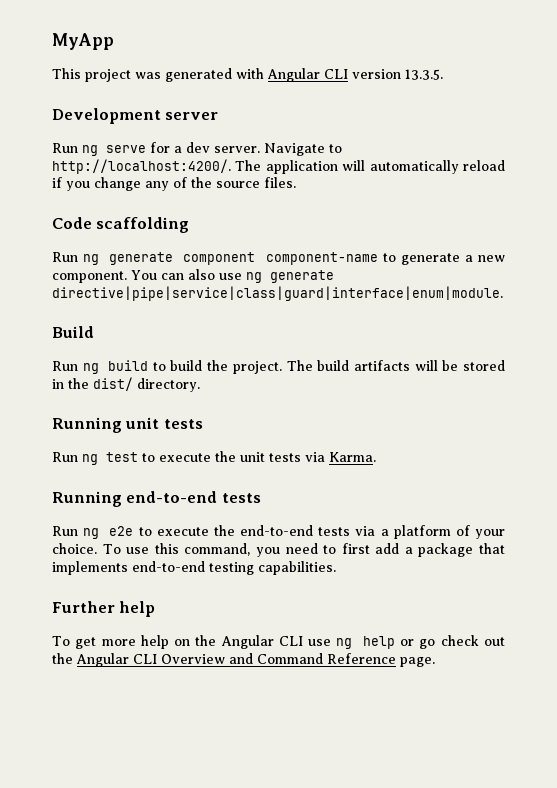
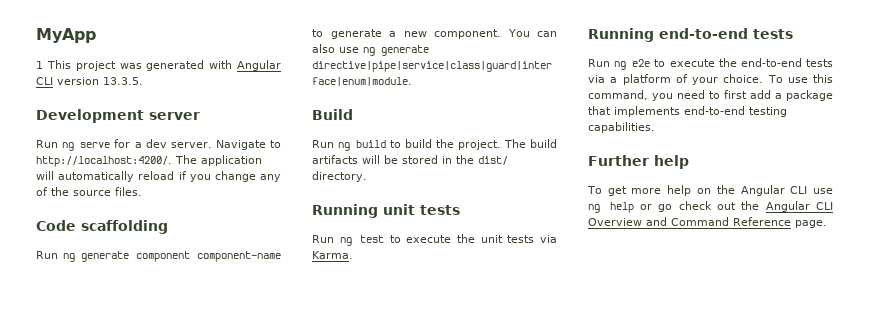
(114, 41) none -> [36,61,43,69] 1

